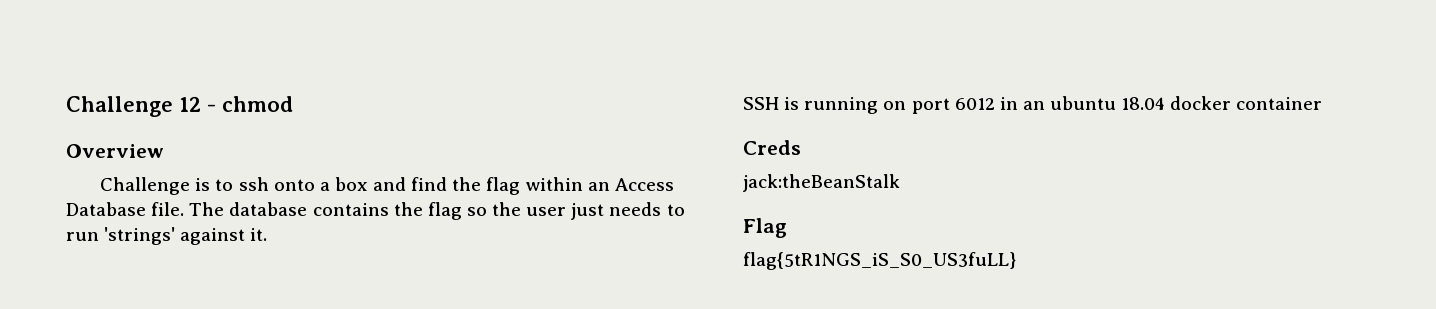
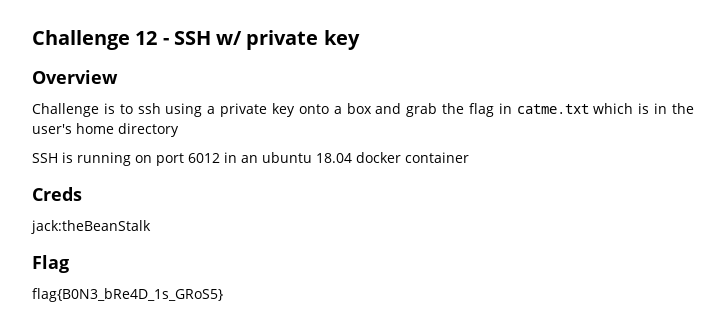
[222,96,293,112] chmod -> [173,30,360,50] SSH w/ private key
(269, 184) none -> [165,103,295,117] using a private key
[411,177,674,195] [66,202,685,220] [66,227,268,245] find the flag within an Access Database file. The database contains the flag so the user just needs to run 'strings' against it. -> [406,103,695,117] [32,123,179,137] grab the flag in catme.txt which is in the user's home directory
[743,252,1016,270] flag{5tR1NGS_iS_S0_US3fuLL} -> [32,288,223,302] flag{B0N3_bRe4D_1s_GRoS5}

